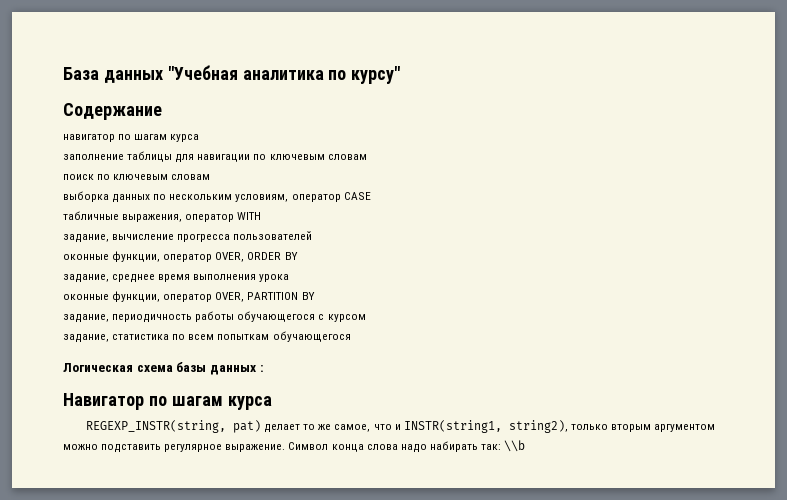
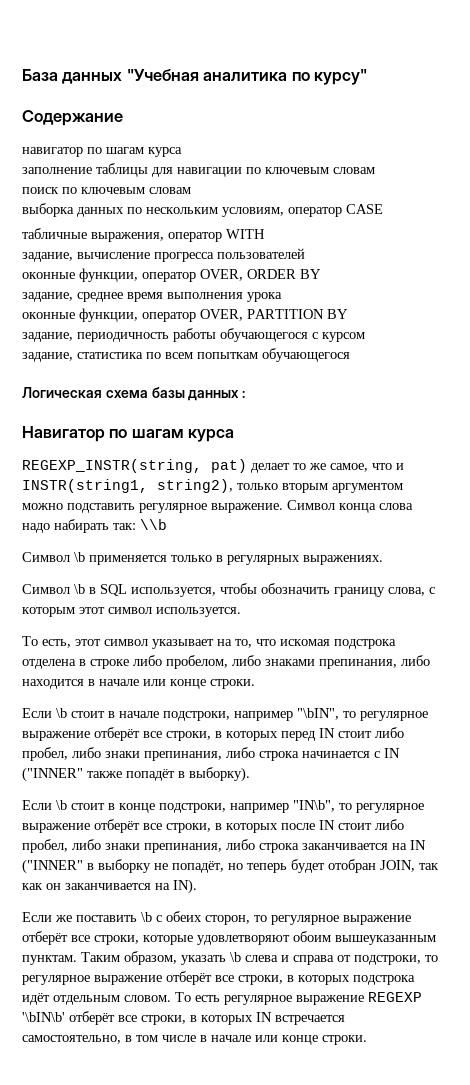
(526, 446) none -> [22,552,383,565] [22,583,435,597] [22,607,241,617] [22,636,396,649] [22,655,430,669] [22,679,255,689] [22,708,428,721] [22,727,404,741] [22,747,400,761] [22,767,250,782] [22,800,424,813] [22,819,404,833] [22,839,426,853] [22,859,439,874] [22,879,197,894] [22,911,411,925] [22,931,436,945] [22,951,438,965] [22,971,415,985] [22,992,422,1005] [22,1011,345,1025] [22,1035,367,1045] // Символ \b применяется только в регулярных выражениях. // Символ \b в SQL используется, чтобы обозначить границу слова, с которым этот символ используется. // То есть, этот символ указывает на то, что искомая подстрока отделена в строке либо пробелом, либо знаками препинания, либо находится в начале или конце строки. // Если \b стоит в начале подстроки, например "\bIN", то регулярное выражение отберёт все строки, в которых перед IN стоит либо пробел, либо знаки препинания, либо строка начинается с IN ("INNER" также попадёт в выборку). // Если \b стоит в конце подстроки, например "IN\b", то регулярное выражение отберёт все строки, в которых после IN стоит либо пробел, либо знаки препинания, либо строка заканчивается на IN ("INNER" в выборку не попадёт, но теперь будет отобран JOIN, так как он заканчивается на IN). // Если же поставить \b с обеих сторон, то регулярное выражение отберёт все строки, которые удовлетворяют обоим вышеуказанным пунктам. Таким образом, указать \b слева и справа от подстроки, то регулярное выражение отберёт все строки, в которых подстрока идёт отдельным словом. То есть регулярное выражение REGEXP '\bIN\b' отберёт все строки, в которых IN встречается самостоятельно, в том числе в начале или конце строки.

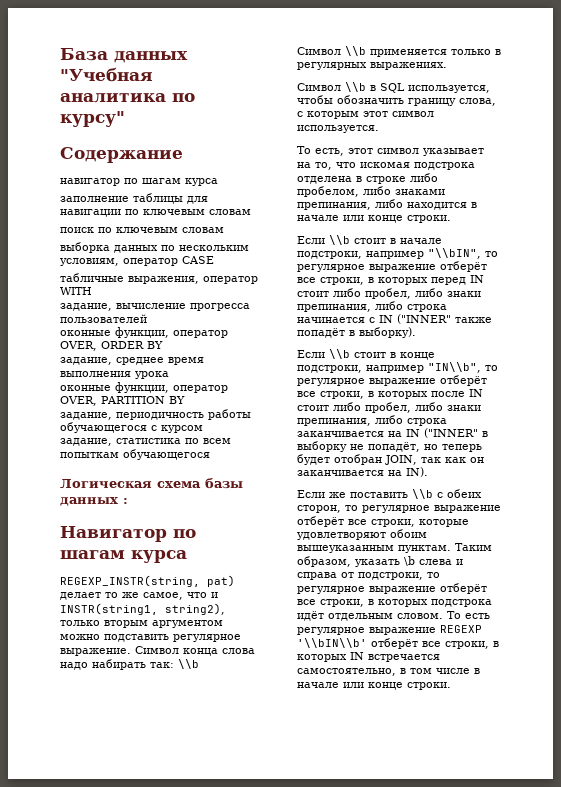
[74,552,85,562] \b -> [345,46,366,56] \\b
[74,584,85,594] \b -> [345,82,366,92] \\b
[56,708,67,718] \b -> [329,235,350,245] \\b
[297,708,339,720] "\bIN", -> [428,248,481,259] "\\bIN",
[56,800,67,810] \b -> [329,349,350,359] \\b
[293,800,335,812] "IN\b", -> [428,362,481,373] "IN\\b",
[141,912,152,922] \b -> [412,489,433,499] \\b
[22,1012,65,1022] '\bIN\b' -> [297,638,367,648] '\\bIN\\b'

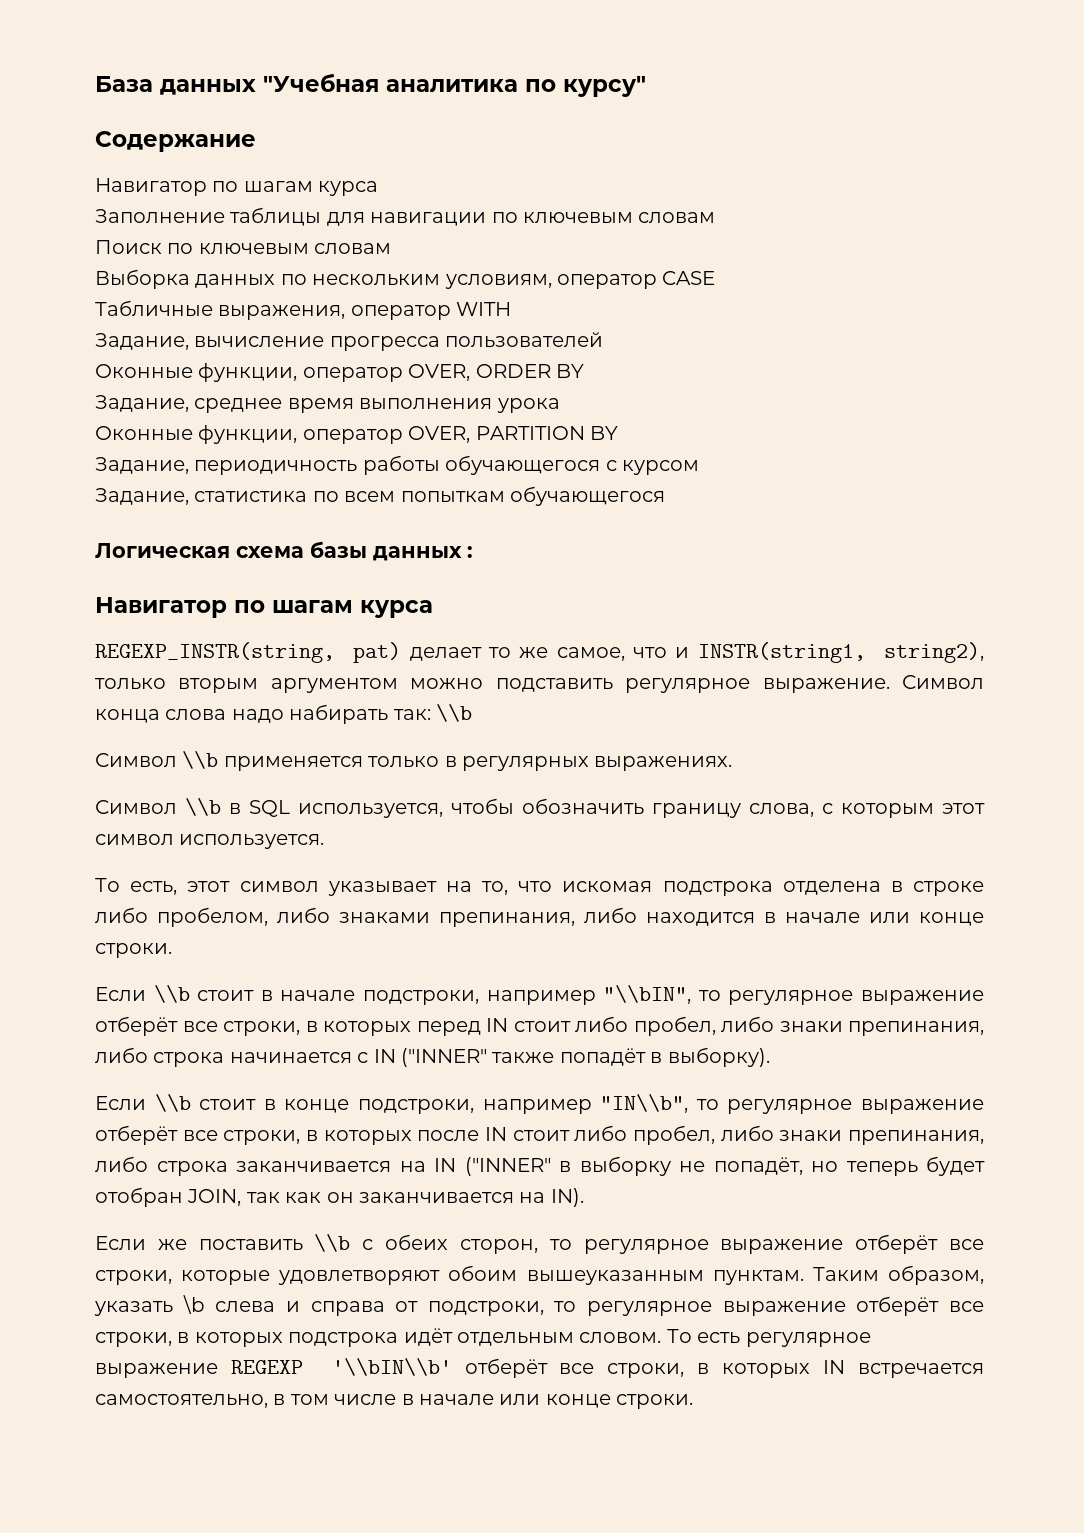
[60,178,218,186] [60,196,129,202] навигатор по шагам курса // заполнение -> [95,178,379,196] [95,209,225,223] Навигатор по шагам курса // Заполнение
[60,227,224,233] [60,242,110,253] поиск по ключевым словам // выборка -> [95,240,392,255] [95,269,190,289] Поиск по ключевым словам // Выборка
[60,273,124,282] табличные -> [95,300,213,317] Табличные
[60,303,112,311] задание, -> [95,333,189,350] Задание,
[60,330,111,336] оконные -> [95,364,193,379] Оконные
[60,357,112,365] задание, -> [95,395,189,412] Задание,
[60,385,111,391] оконные -> [95,426,193,441] Оконные
[60,412,112,420] задание, -> [95,457,189,474] Задание,
[60,438,112,446] задание, -> [95,488,189,505] Задание,

